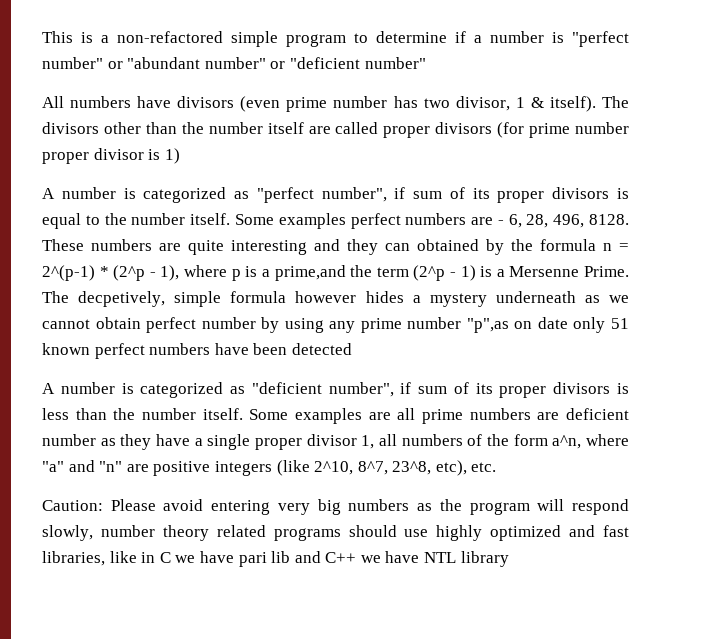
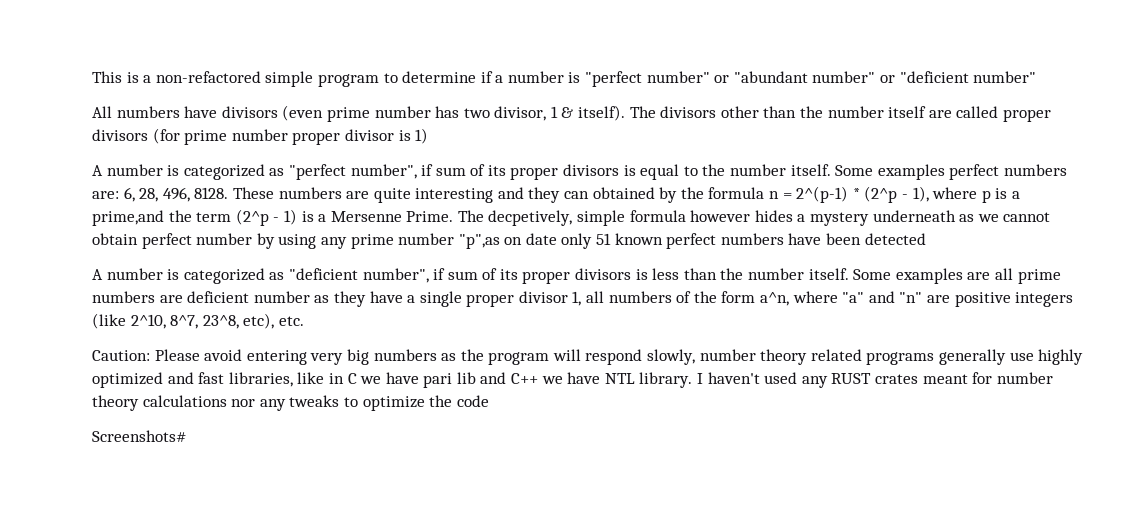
[471,217,504,225] are - -> [92,191,119,199] are:
[348,525,397,537] should -> [939,349,1007,365] generally
[460,551,509,567] library -> [639,372,1053,388] [92,395,489,411] [92,430,187,442] library. I haven't used any RUST crates meant for number theory calculations nor any tweaks to optimize the code // Screenshots#

